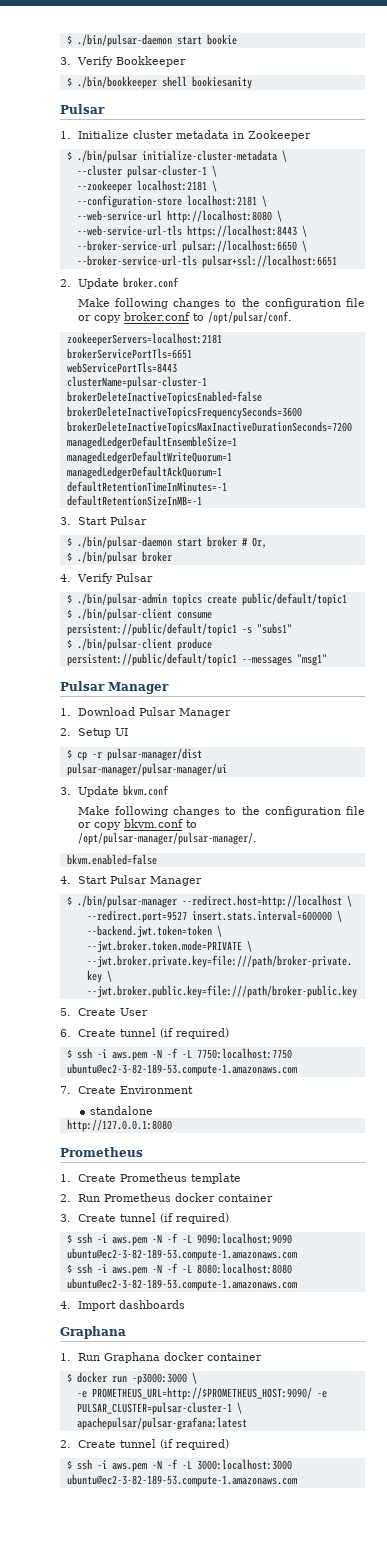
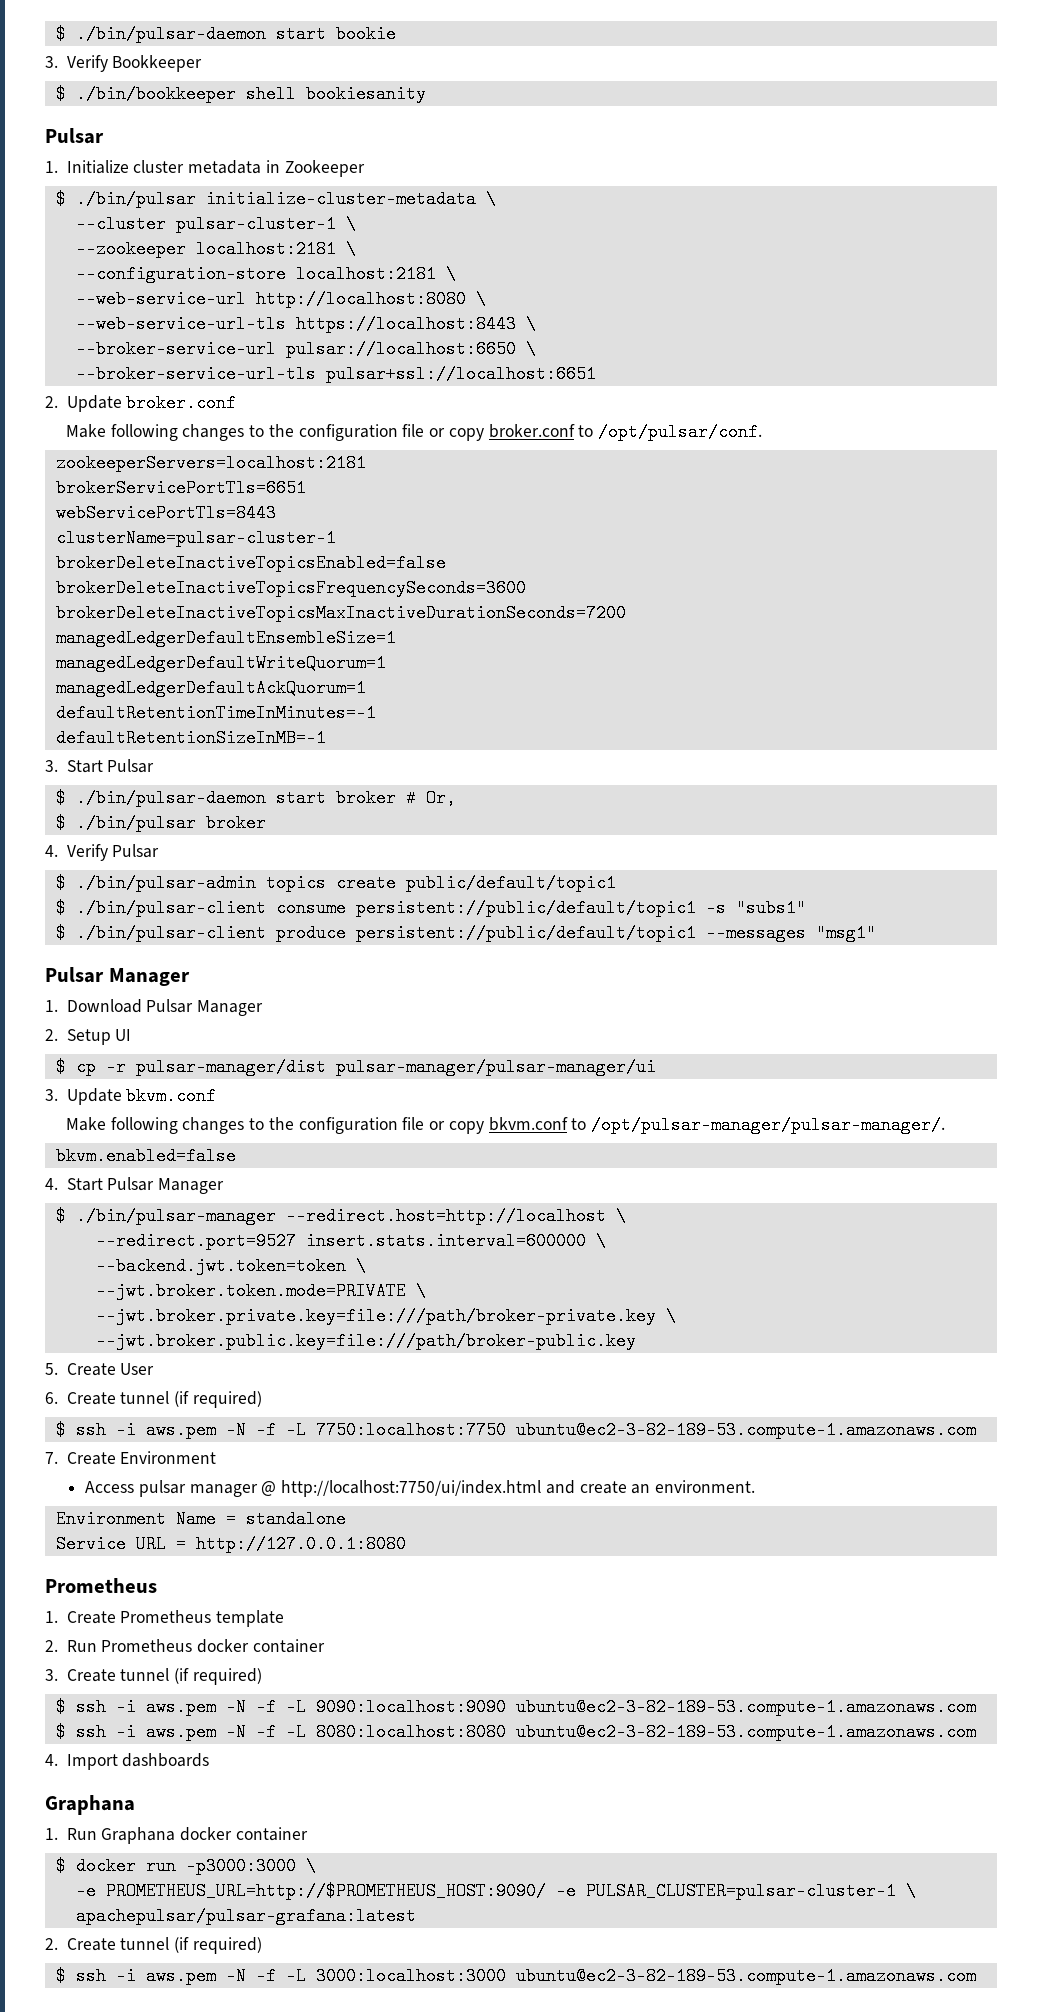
[89,1106,153,1115] standalone // -> [85,1480,756,1497] [55,1510,346,1528] [55,1535,186,1553] Access pulsar manager @ http://localhost:7750/ui/index.html and create an environment. // Environment Name = standalone // Service URL =

